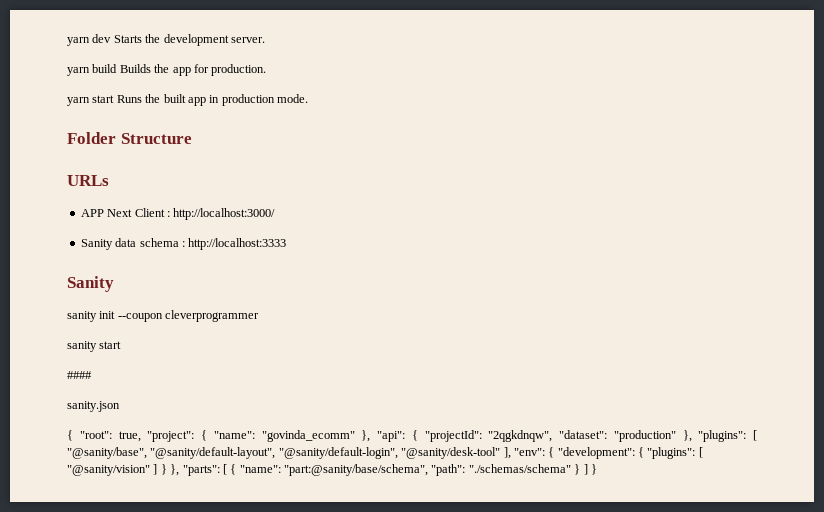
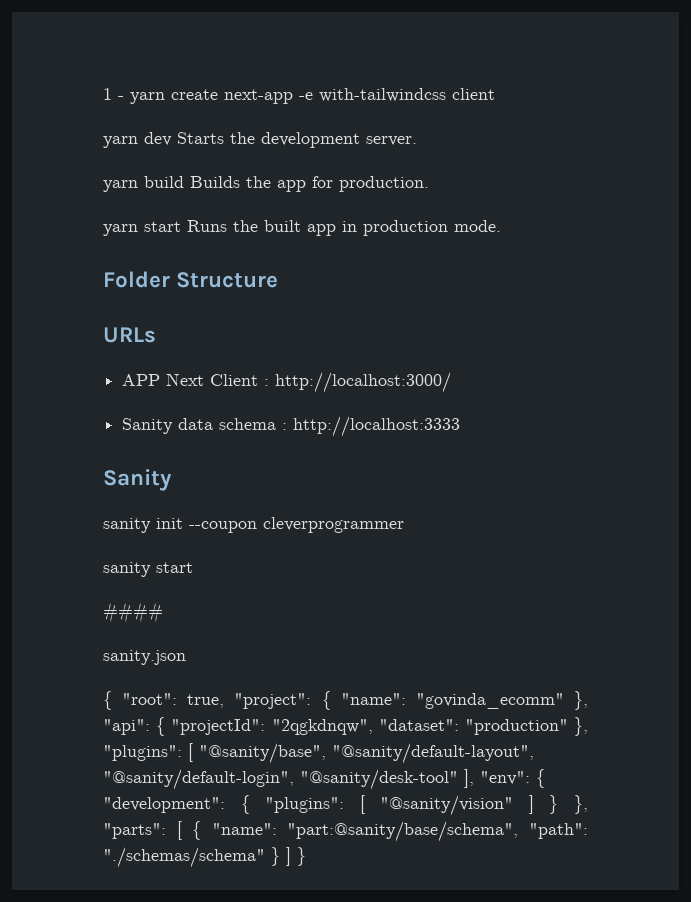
(67, 41) none -> [103,88,495,104] 1 - yarn create next-app -e with-tailwindcss client //

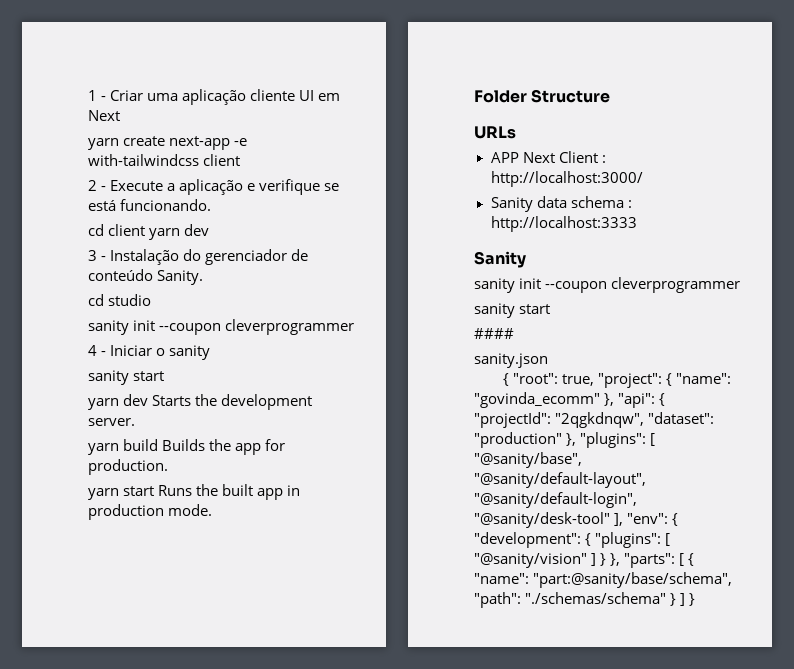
(124, 98) none -> [110,89,341,105] [88,110,120,121] Criar uma aplicação cliente UI em Next //
(495, 94) none -> [88,179,340,195] [88,199,212,211] [88,224,210,240] [88,249,309,265] [88,269,204,285] [88,294,152,306] [88,319,355,335] [88,345,211,360] [88,370,165,385] // 2 - Execute a aplicação e verifique se está funcionando. // cd client yarn dev // 3 - Instalação do gerenciador de conteúdo Sanity. // cd studio // sanity init --coupon cleverprogrammer // 4 - Iniciar o sanity // sanity start

